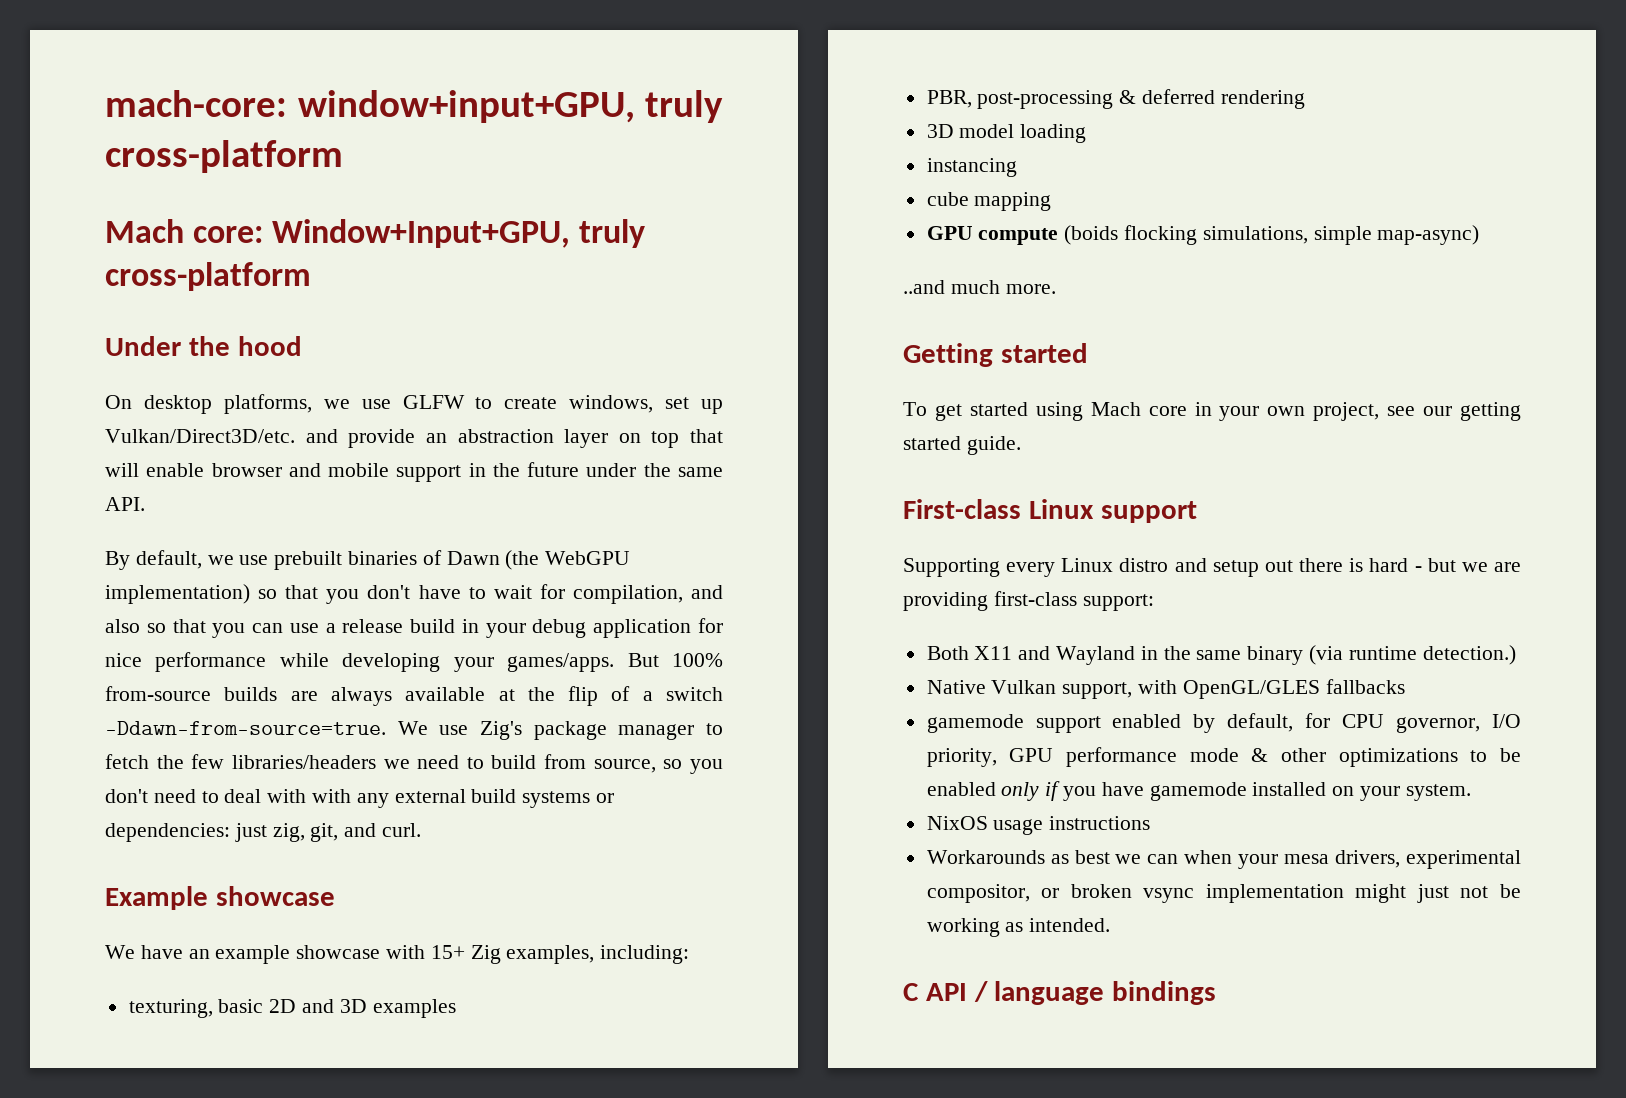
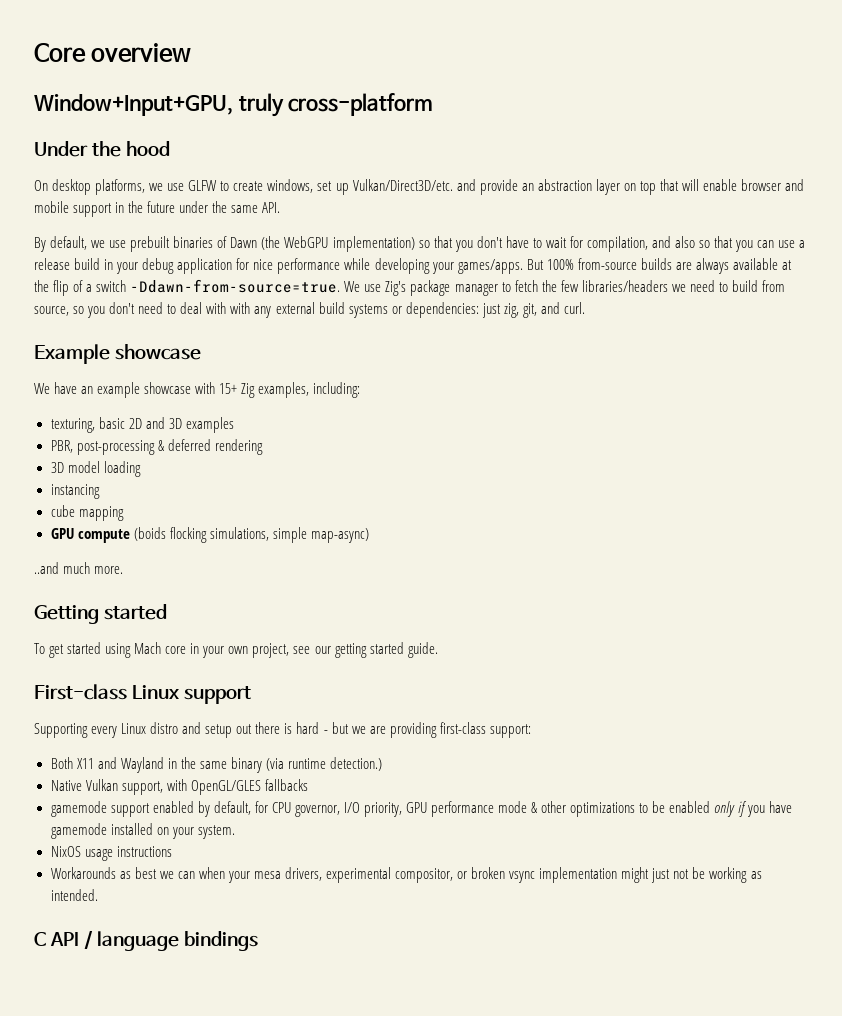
[105,90,724,123] [105,140,343,173] [105,219,264,243] mach-core: window+input+GPU, truly cross-platform // Mach core: -> [34,43,192,62] Core overview //

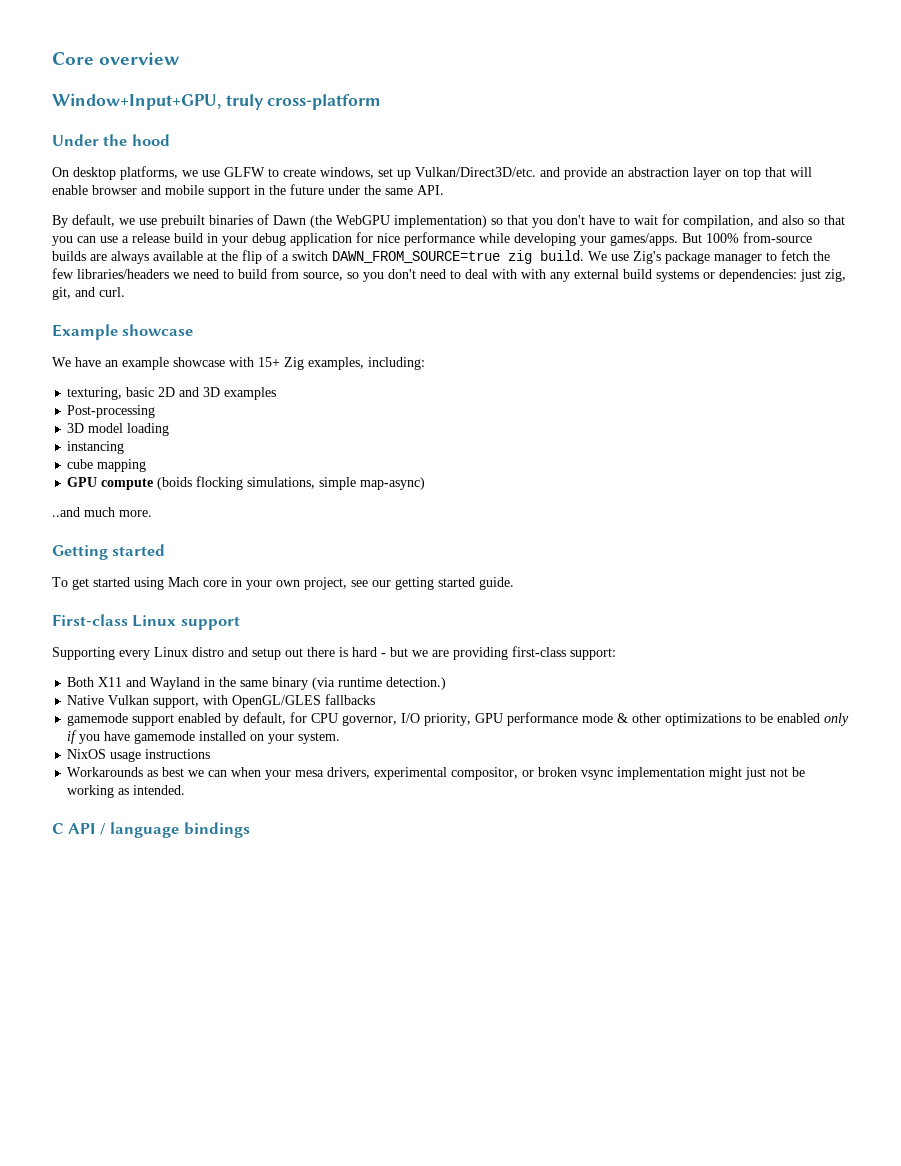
[130,279,341,293] -Ddawn-from-source=true. -> [332,250,584,264] DAWN_FROM_SOURCE=true zig build.
[50,439,263,455] PBR, post-processing & deferred rendering -> [67,405,156,418] Post-processing

